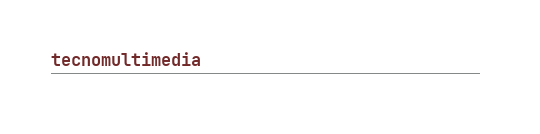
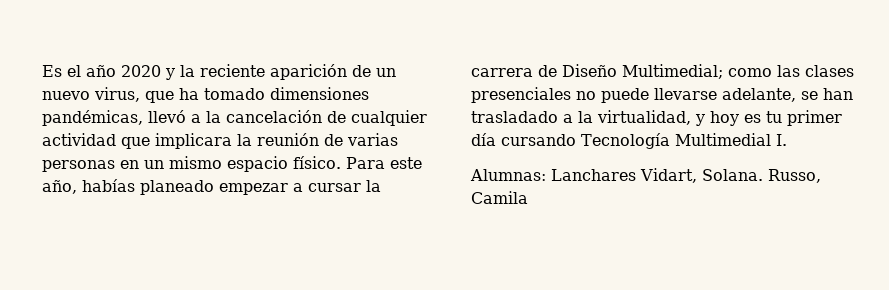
[51,52,201,66] tecnomultimedia -> [42,64,396,80] [42,87,369,103] [42,110,427,126] [42,133,398,149] [42,156,422,172] [42,179,381,195] [471,64,854,79] [471,87,853,103] [471,110,842,126] [471,133,787,149] [470,168,821,183] [471,191,528,204] Es el año 2020 y la reciente aparición de un nuevo virus, que ha tomado dimensiones pandémicas, llevó a la cancelación de cualquier actividad que implicara la reunión de varias personas en un mismo espacio físico. Para este año, habías planeado empezar a cursar la carrera de Diseño Multimedial; como las clases presenciales no puede llevarse adelante, se han trasladado a la virtualidad, y hoy es tu primer día cursando Tecnología Multimedial I. // Alumnas: Lanchares Vidart, Solana. Russo, Camila

